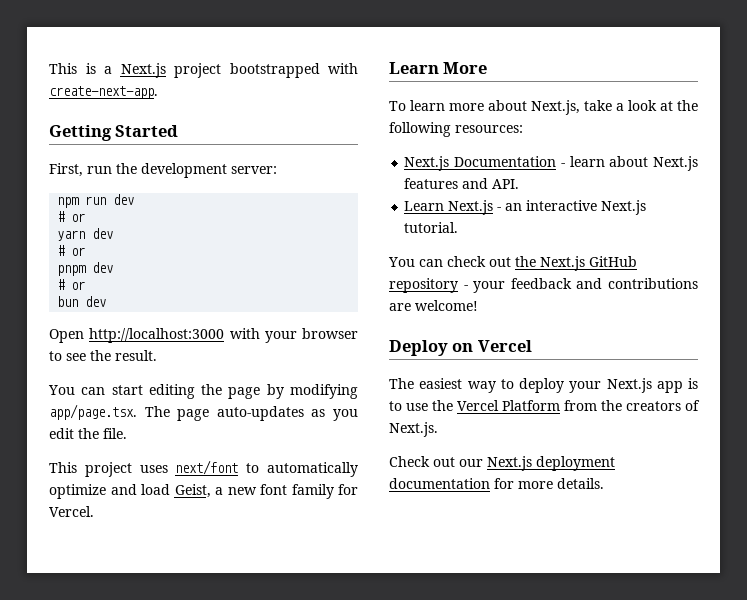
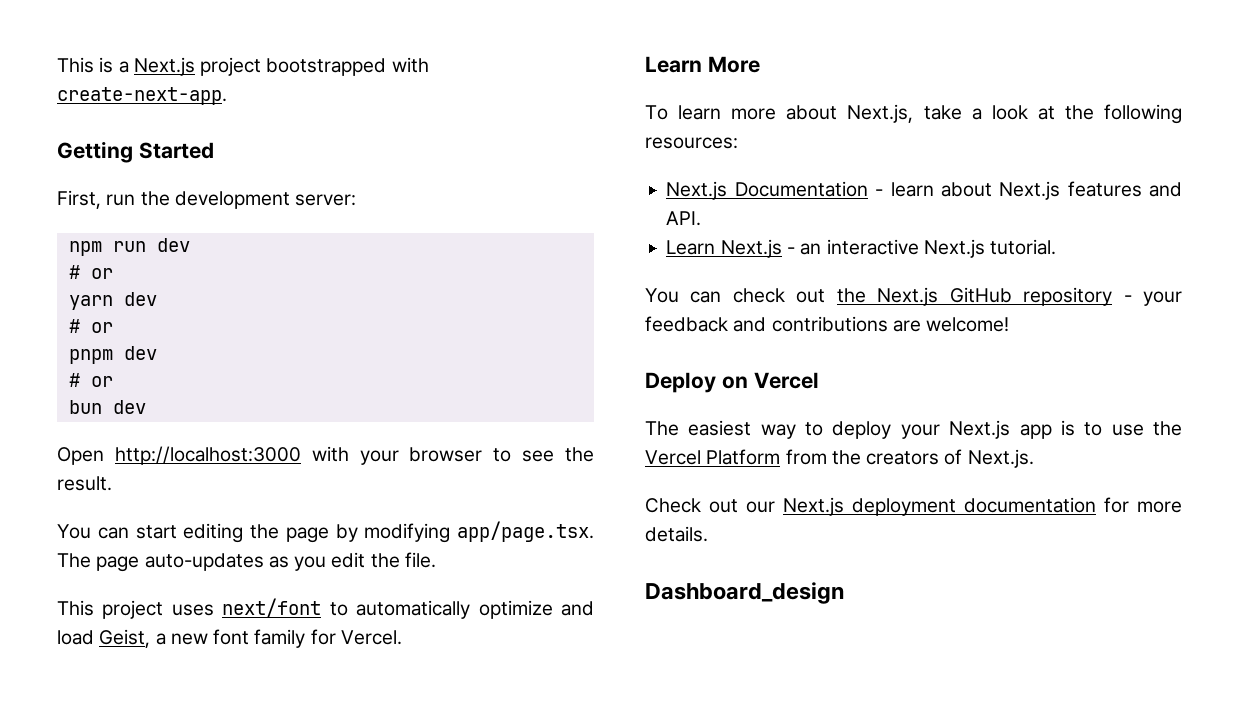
(604, 483) none -> [645,582,844,604] // Dashboard_design

